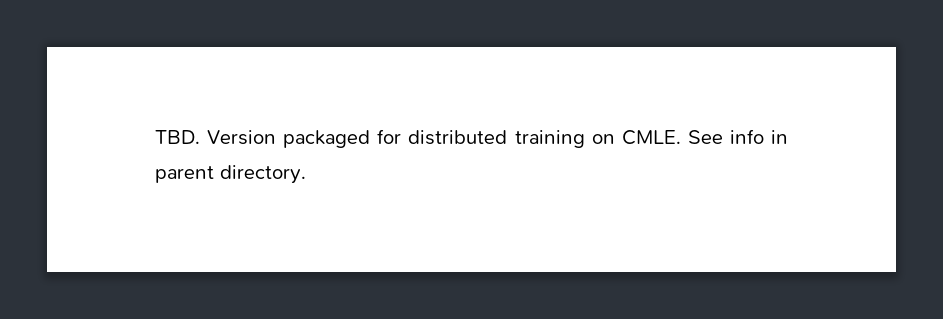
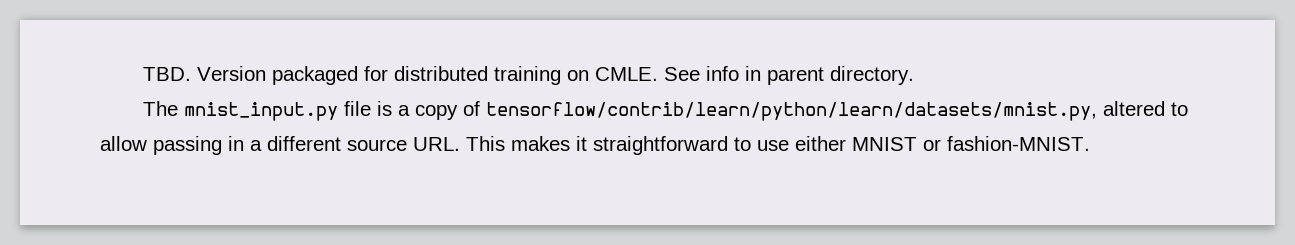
(306, 174) none -> [142,101,1188,121] [100,136,1090,155] // The mnist_input.py file is a copy of tensorflow/contrib/learn/python/learn/datasets/mnist.py, altered to allow passing in a different source URL. This makes it straightforward to use either MNIST or fashion-MNIST.

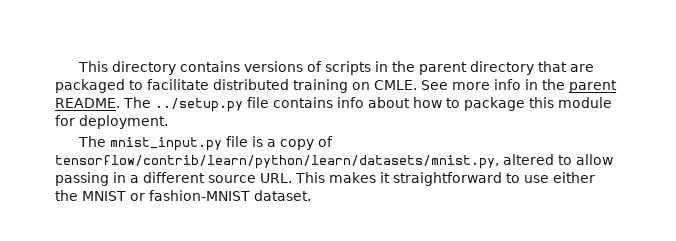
[142,66,388,85] TBD. Version packaged for -> [77,61,594,75] [55,79,209,93] This directory contains versions of scripts in the parent directory that are packaged to facilitate
(700, 74) none -> [452,82,490,90] more
[766,66,914,85] parent directory. -> [542,79,617,93] [55,97,612,112] [55,115,168,129] the parent README. The ../setup.py file contains info about how to package this module for deployment.
(846, 143) none -> [55,190,78,201] the
[947,136,1090,151] fashion-MNIST. -> [149,190,311,201] fashion-MNIST dataset.

